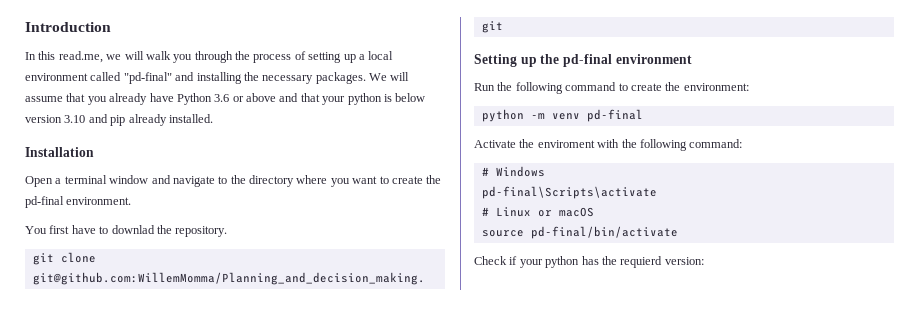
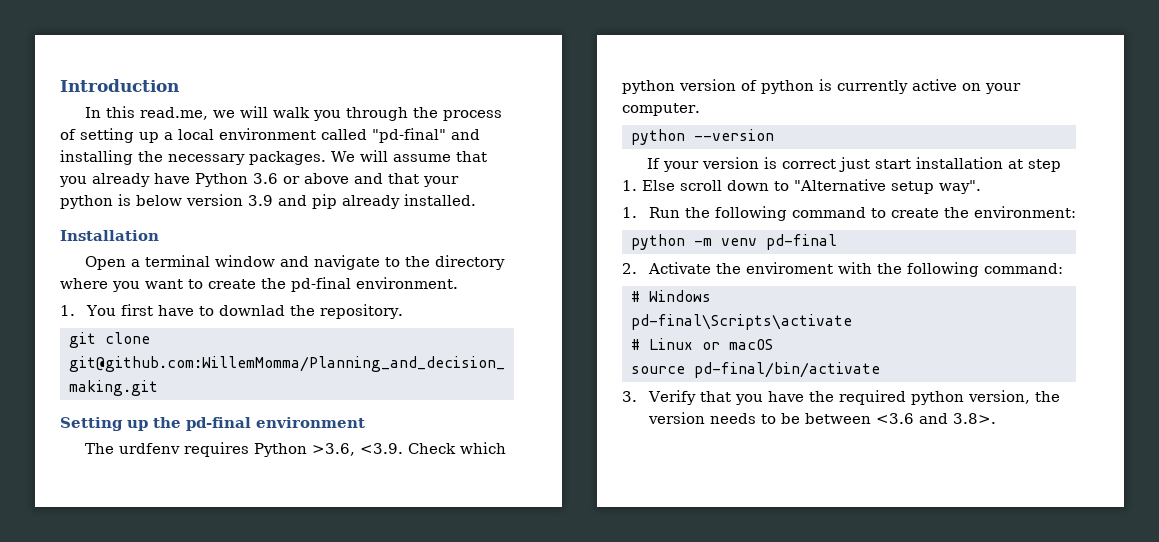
[64,115,86,123] 3.10 -> [248,195,273,206] 3.9
(132, 201) none -> [60,305,75,316] 1.
(692, 59) none -> [84,442,506,457] [622,79,1021,94] [622,103,700,116] [630,129,774,145] [646,157,1061,172] [622,179,981,194] [622,207,637,218] The urdfenv requires Python >3.6, <3.9. Check which python version of python is currently active on your computer. // python --version // If your version is correct just start installation at step 1. Else scroll down to "Alternative setup way". // 1.
(643, 115) none -> [622,263,637,274] 2.
[474,256,704,268] Check if your python has the requierd version: -> [622,390,1060,405] [647,412,996,424] 3. Verify that you have the required python version, the version needs to be between <3.6 and 3.8>.

